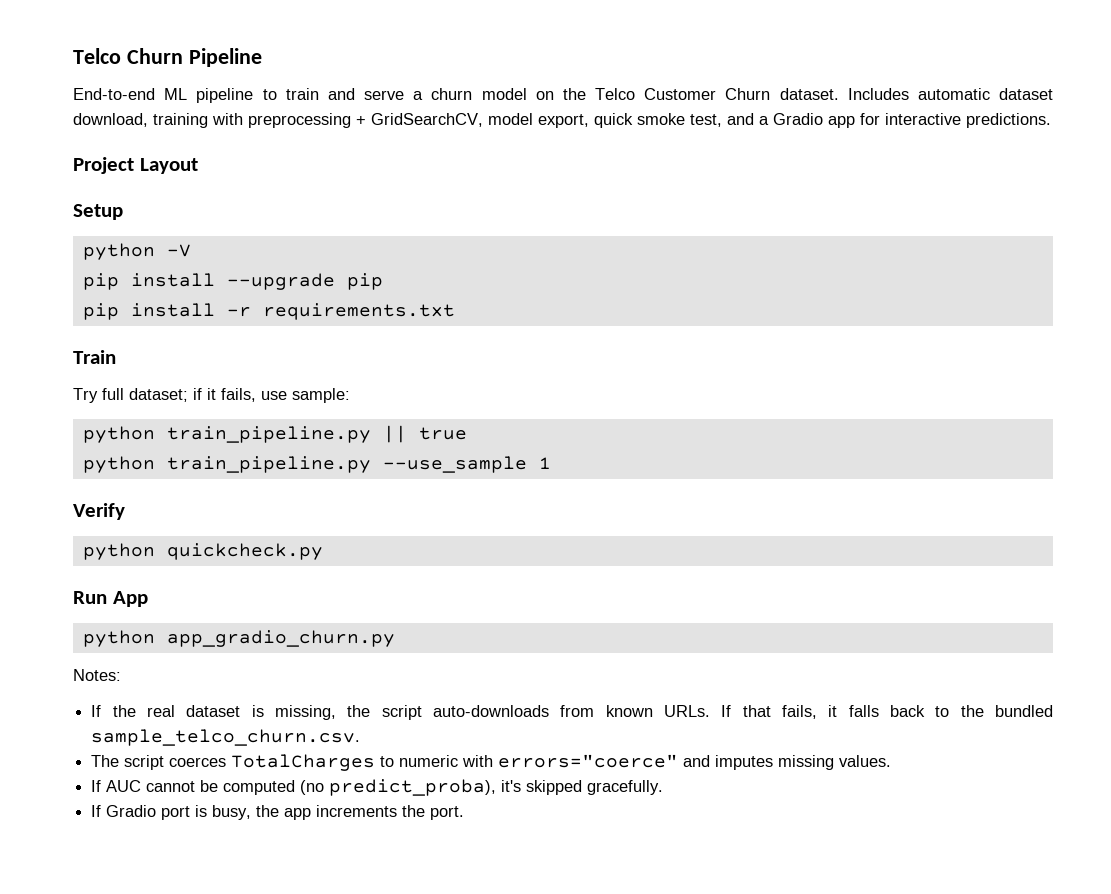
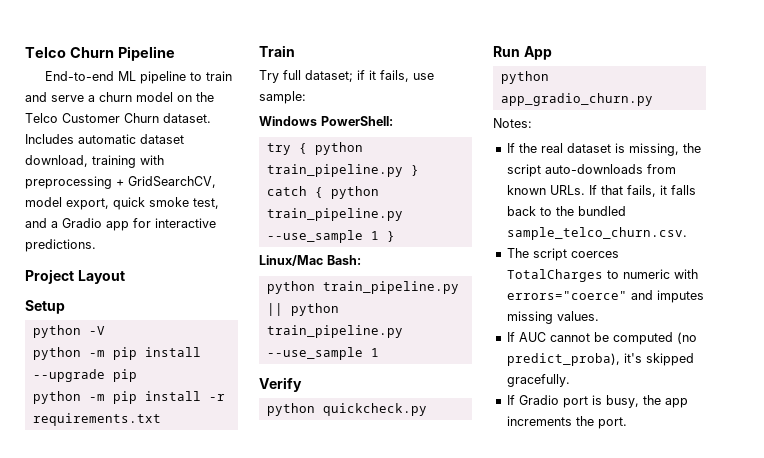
(191, 250) none -> [32,347,105,360] python -m
(383, 281) none -> [32,391,105,404] python -m
(350, 395) none -> [259,116,393,126] [266,142,363,155] [266,164,419,177] [266,186,379,199] [266,208,403,221] [266,230,395,243] [259,255,361,266] // Windows PowerShell: // try { python train_pipeline.py } catch { python train_pipeline.py --use_sample 1 } // Linux/Mac Bash:
[418,427,467,440] true // -> (283, 309) none

